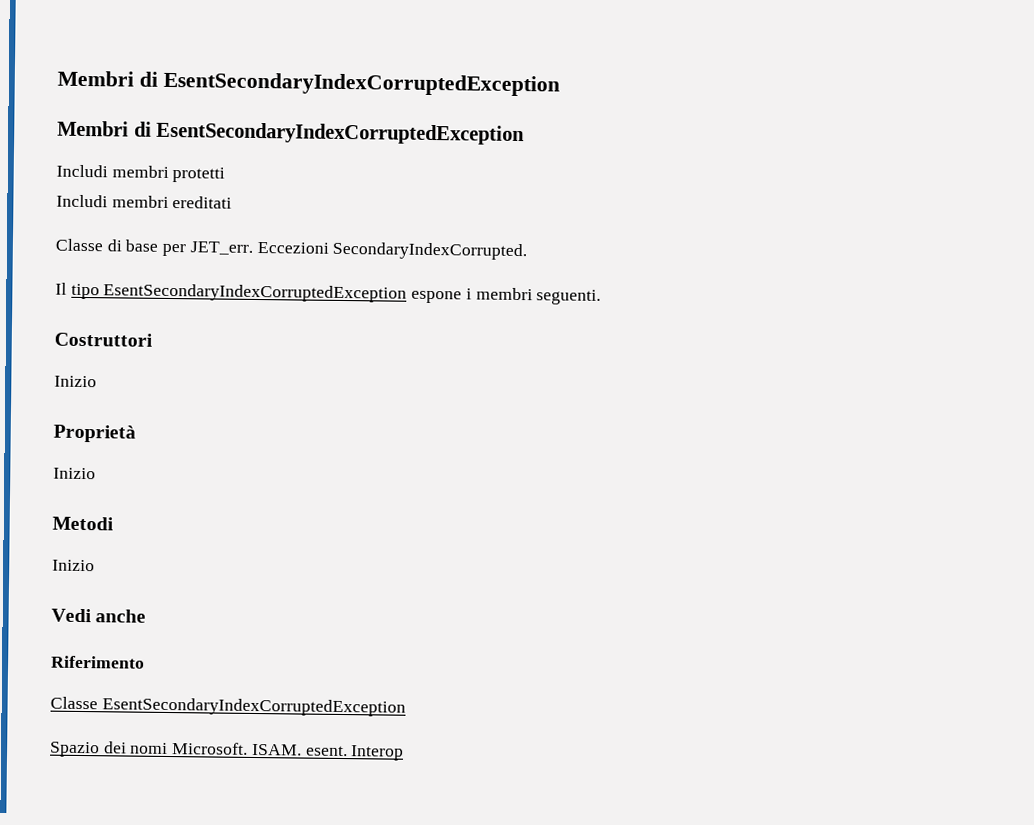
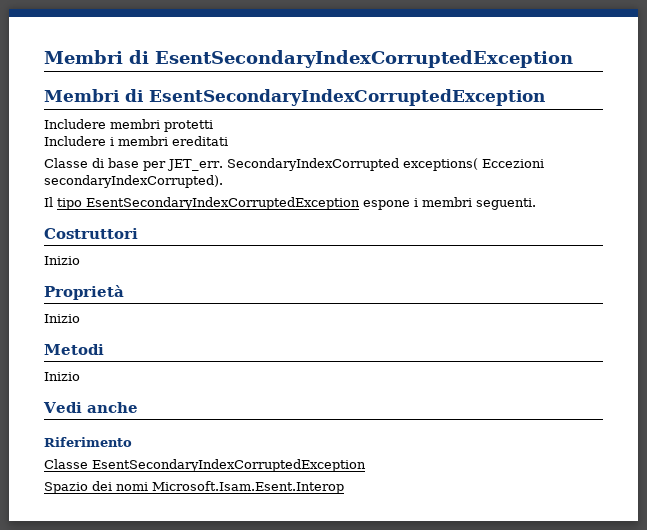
[56,164,108,178] Includi -> [44,119,106,129] Includere
[56,194,108,208] Includi -> [44,136,114,146] Includere i
[256,241,528,261] Eccezioni SecondaryIndexCorrupted. -> [226,158,544,171] [44,175,223,188] SecondaryIndexCorrupted exceptions( Eccezioni secondaryIndexCorrupted).
[172,742,405,761] Microsoft. ISAM. esent. Interop -> [152,481,344,494] Microsoft.Isam.Esent.Interop

